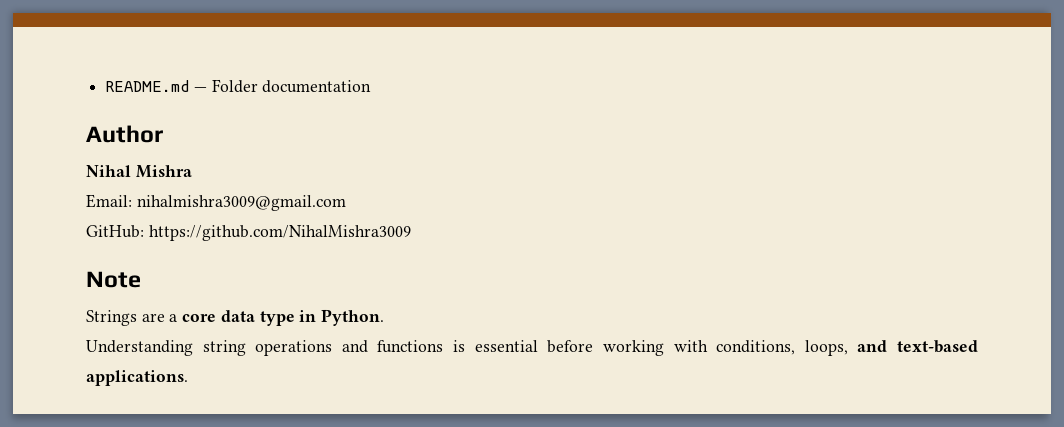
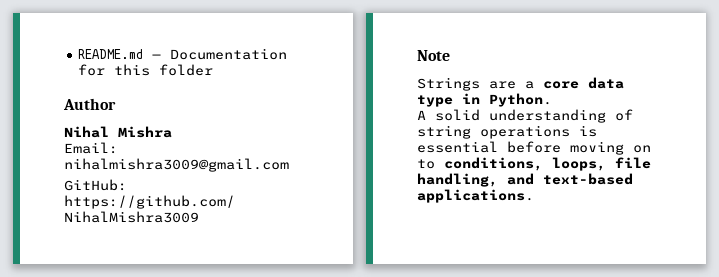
[211,79,372,93] Folder documentation -> [170,48,288,60] [78,64,214,76] Documentation for this folder
[86,340,848,356] Understanding string operations and functions is essential before working with conditions, loops, -> [417,109,633,123] [417,125,597,139] [417,141,651,155] [417,157,651,171] [417,173,498,187] A solid understanding of string operations is essential before moving on to conditions, loops, file handling,

